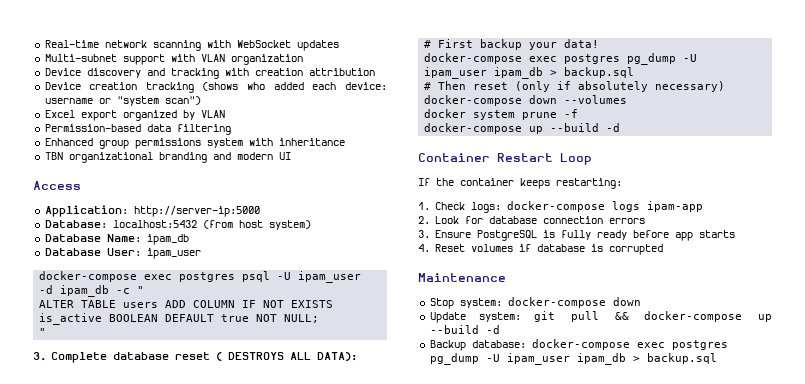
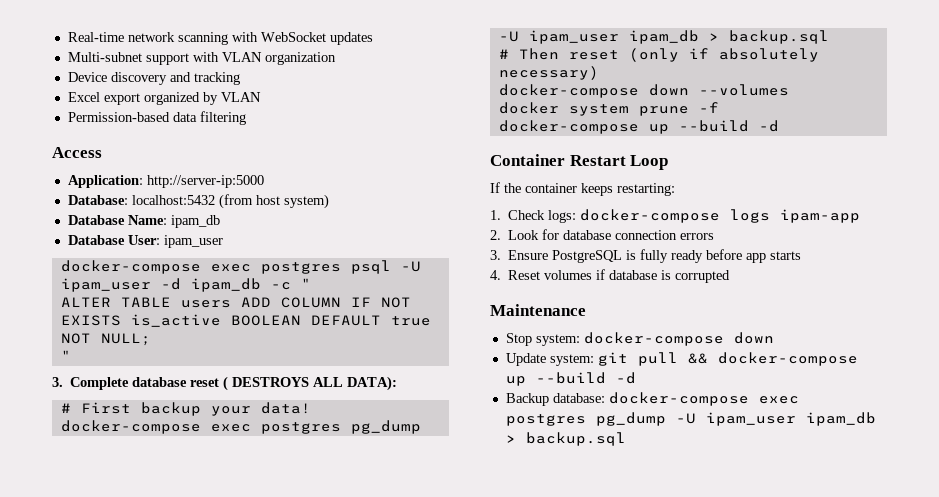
[224,68,375,76] [44,82,387,93] [44,96,201,106] with creation attribution // Device creation tracking (shows who added each device: username or "system scan") -> (240, 78) none
[44,138,345,149] [44,152,291,163] // Enhanced group permissions system with inheritance // TBN organizational branding and modern UI -> (246, 118) none

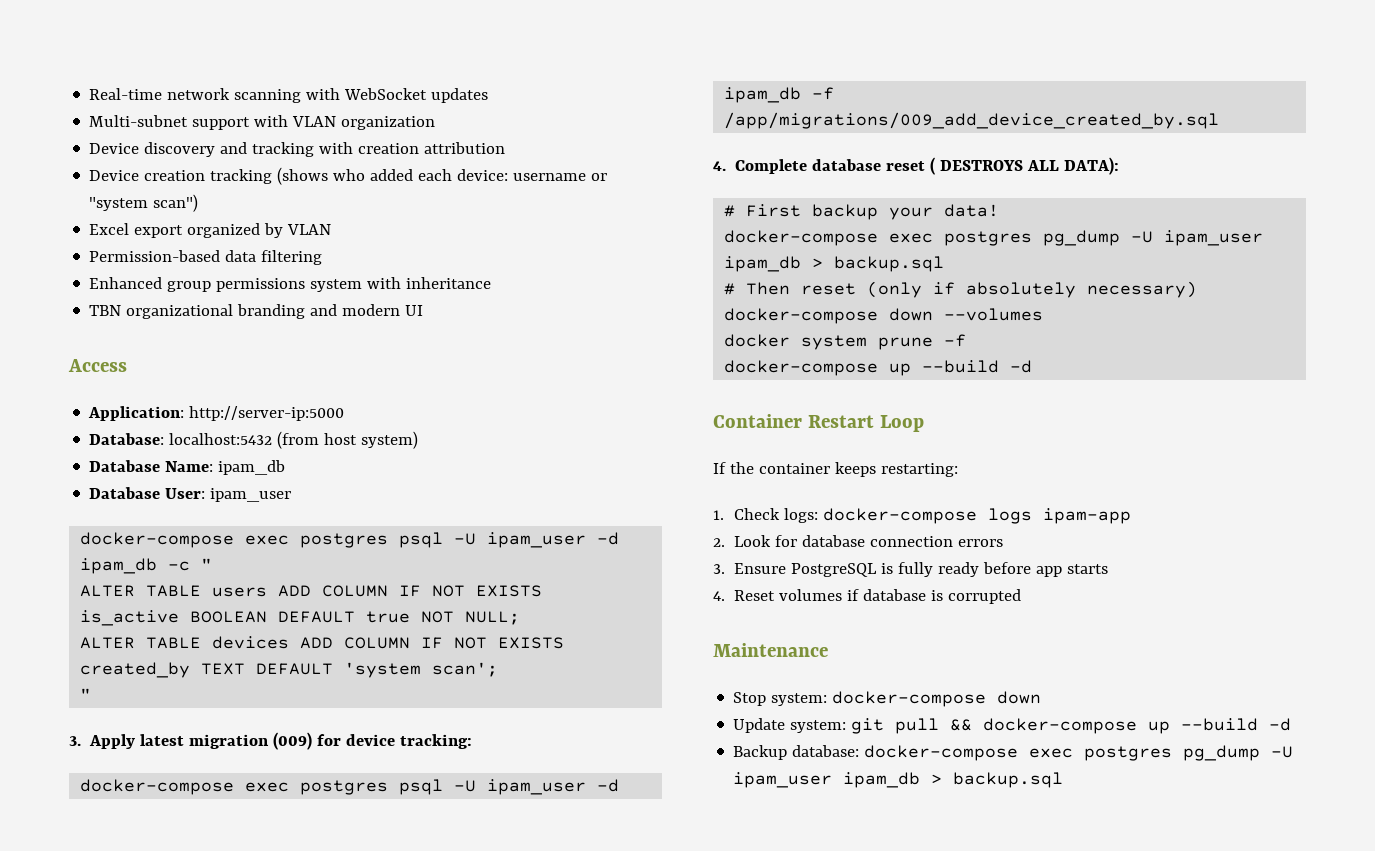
(240, 78) none -> [319,142,506,154] [89,167,608,185] [89,194,199,212] with creation attribution // Device creation tracking (shows who added each device: username or "system scan")
(246, 118) none -> [89,277,492,292] [89,304,424,319] // Enhanced group permissions system with inheritance // TBN organizational branding and modern UI
[60,350,71,361] [52,377,63,387] " // 3. -> [80,636,565,649] [80,662,499,678] [80,688,92,700] [69,732,473,750] [80,779,620,795] [724,87,835,103] [724,112,1220,129] [713,161,726,171] ALTER TABLE devices ADD COLUMN IF NOT EXISTS created_by TEXT DEFAULT 'system scan'; // " // 3. Apply latest migration (009) for device tracking: // docker-compose exec postgres psql -U ipam_user -d ipam_db -f /app/migrations/009_add_device_created_by.sql // 4.

